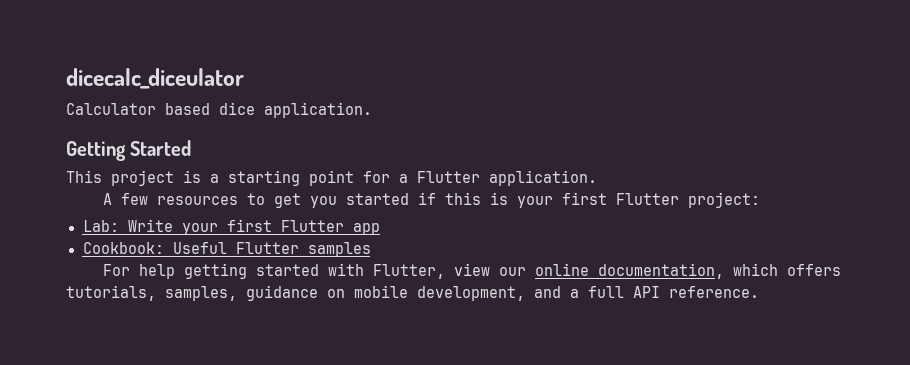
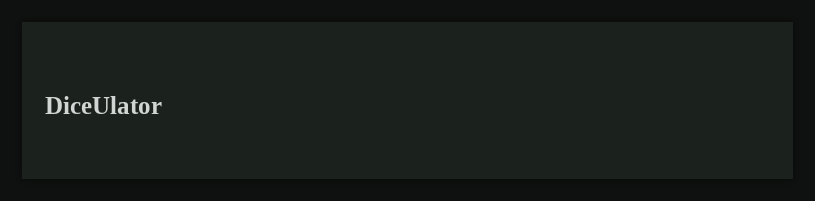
[66,68,244,89] [66,102,372,118] [66,140,192,161] [66,170,597,186] [103,192,761,208] [82,219,380,235] [82,242,371,257] [103,263,842,279] [66,285,759,301] dicecalc_diceulator // Calculator based dice application. // Getting Started // This project is a starting point for a Flutter application. // A few resources to get you started if this is your first Flutter project: // Lab: Write your first Flutter app // Cookbook: Useful Flutter samples // For help getting started with Flutter, view our online documentation, which offers tutorials, samples, guidance on mobile development, and a full API reference. -> [45,96,162,114] DiceUlator

